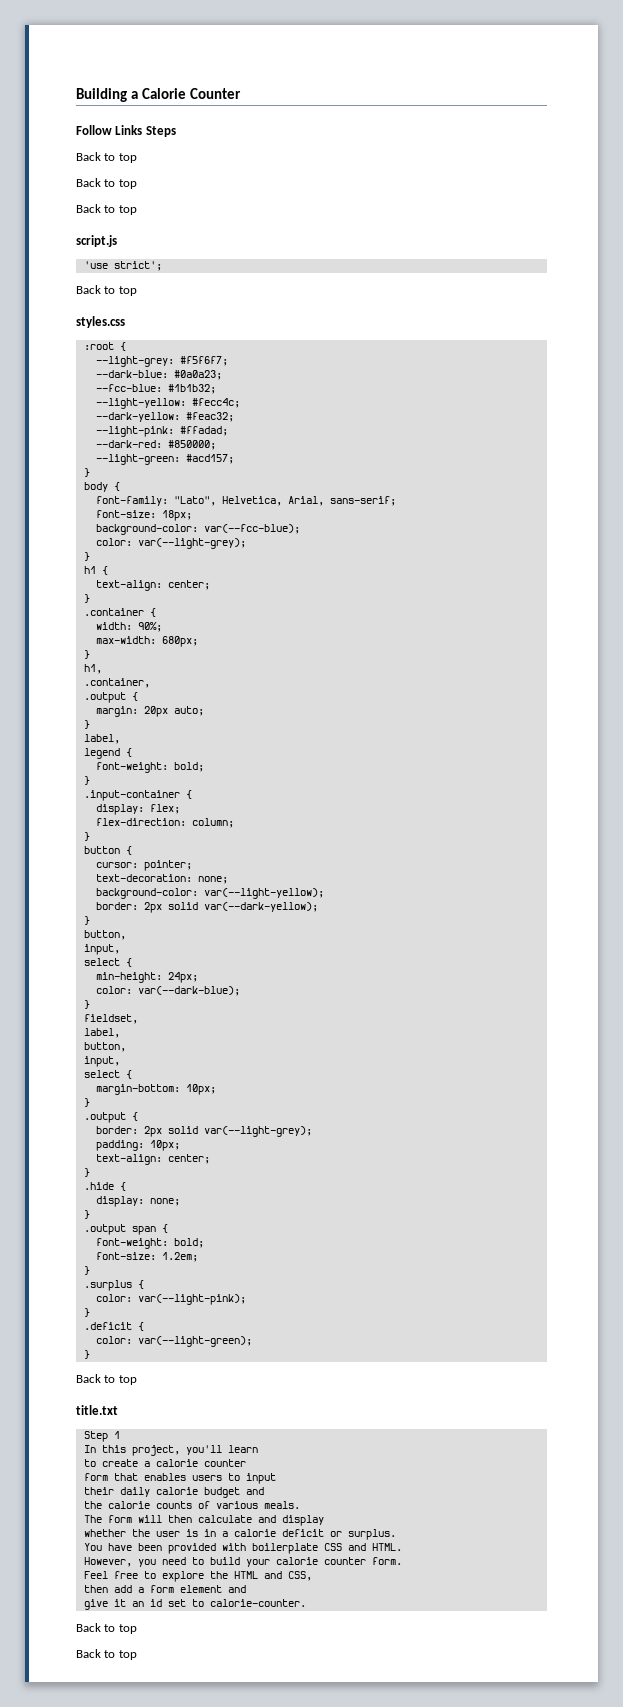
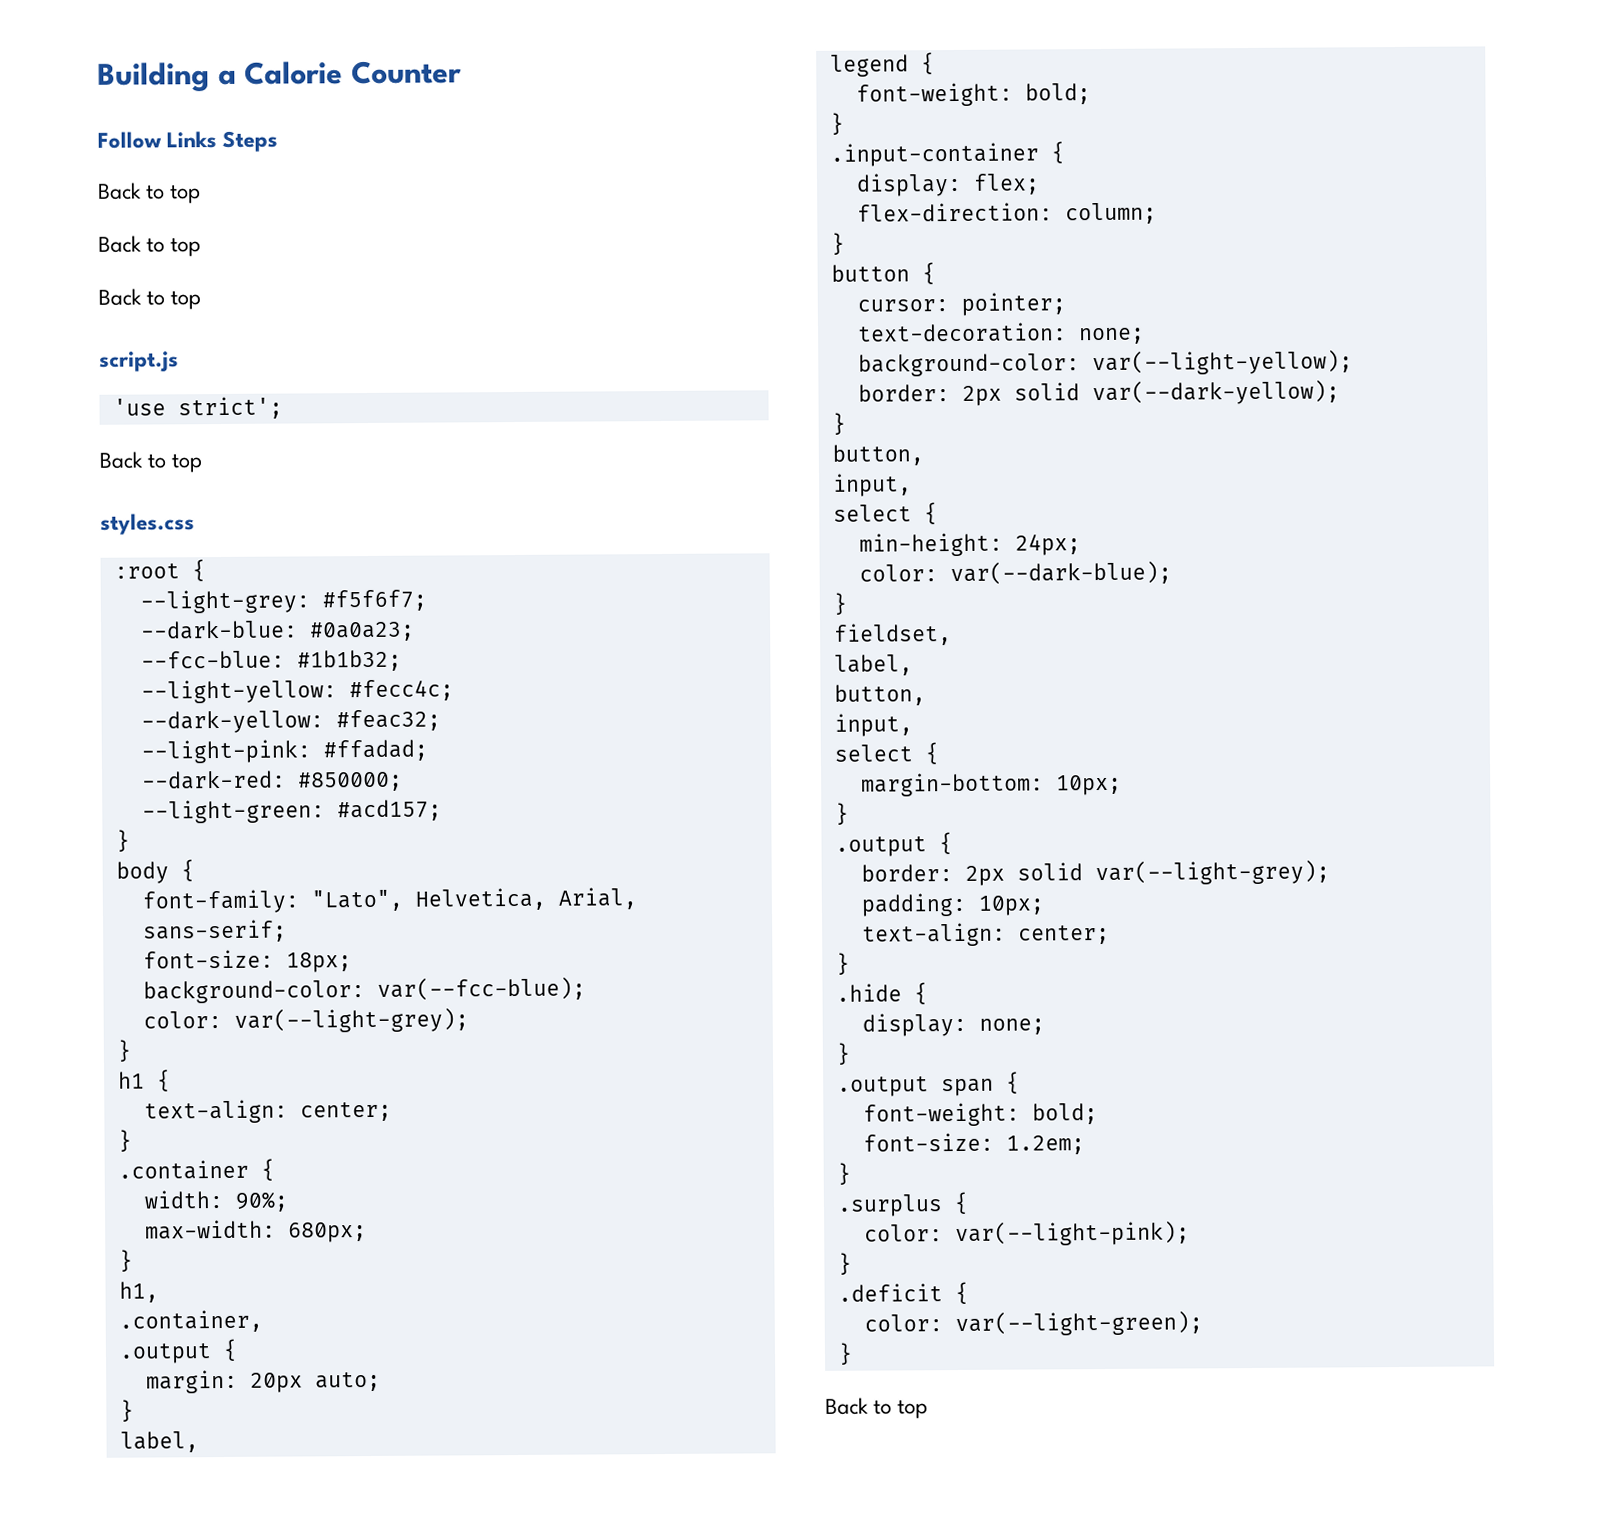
[76,1405,118,1415] [83,1431,120,1442] [83,1445,258,1456] [83,1459,246,1467] [83,1473,276,1484] [83,1487,264,1498] [83,1501,300,1509] [83,1515,324,1526] [83,1529,396,1540] [83,1543,402,1554] [83,1557,402,1567] [83,1571,312,1582] [83,1585,246,1593] [83,1599,306,1610] [76,1623,137,1634] [76,1649,137,1660] // title.txt // Step 1 // In this project, you'll learn // to create a calorie counter // form that enables users to input // their daily calorie budget and // the calorie counts of various meals. // The form will then calculate and display // whether the user is in a calorie deficit or surplus. // You have been provided with boilerplate CSS and HTML. // However, you need to build your calorie counter form. // Feel free to explore the HTML and CSS, // then add a form element and // give it an id set to calorie-counter. // Back to top // Back to top -> (929, 1409) none

